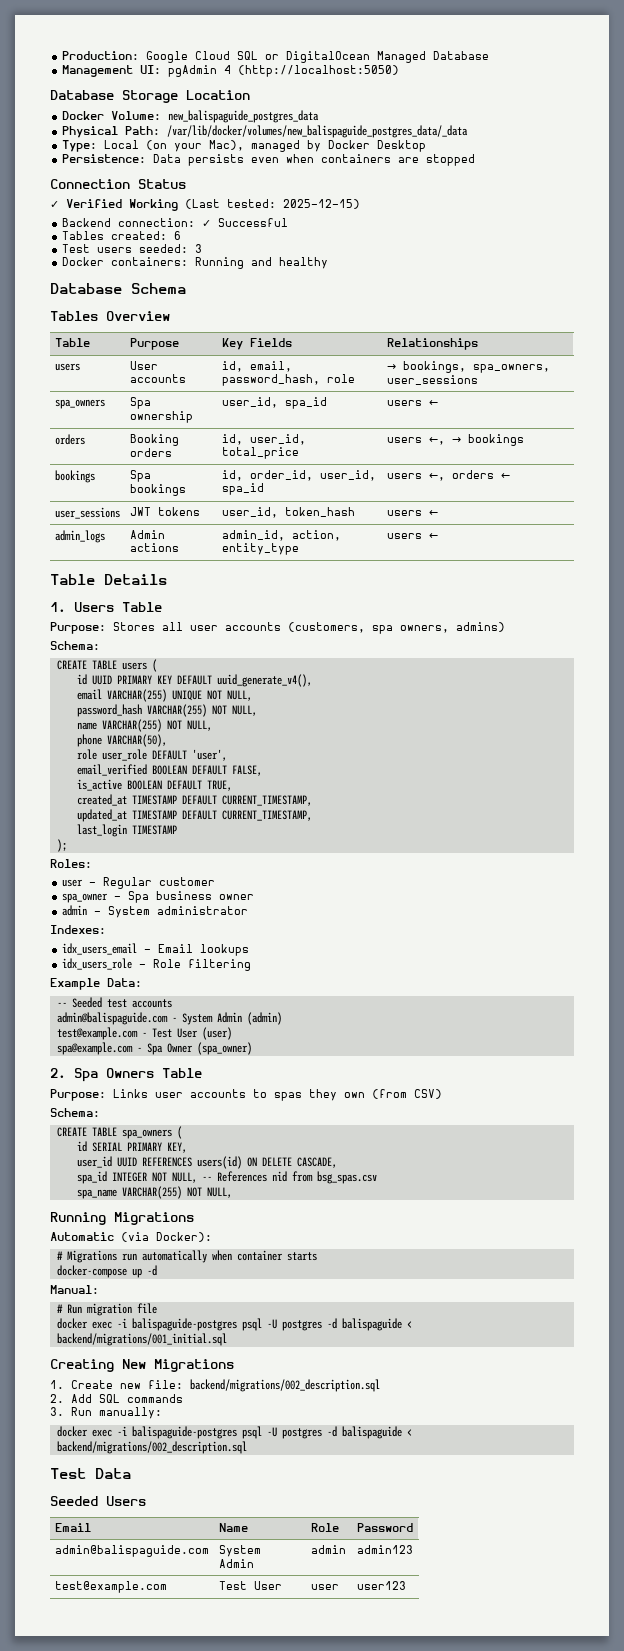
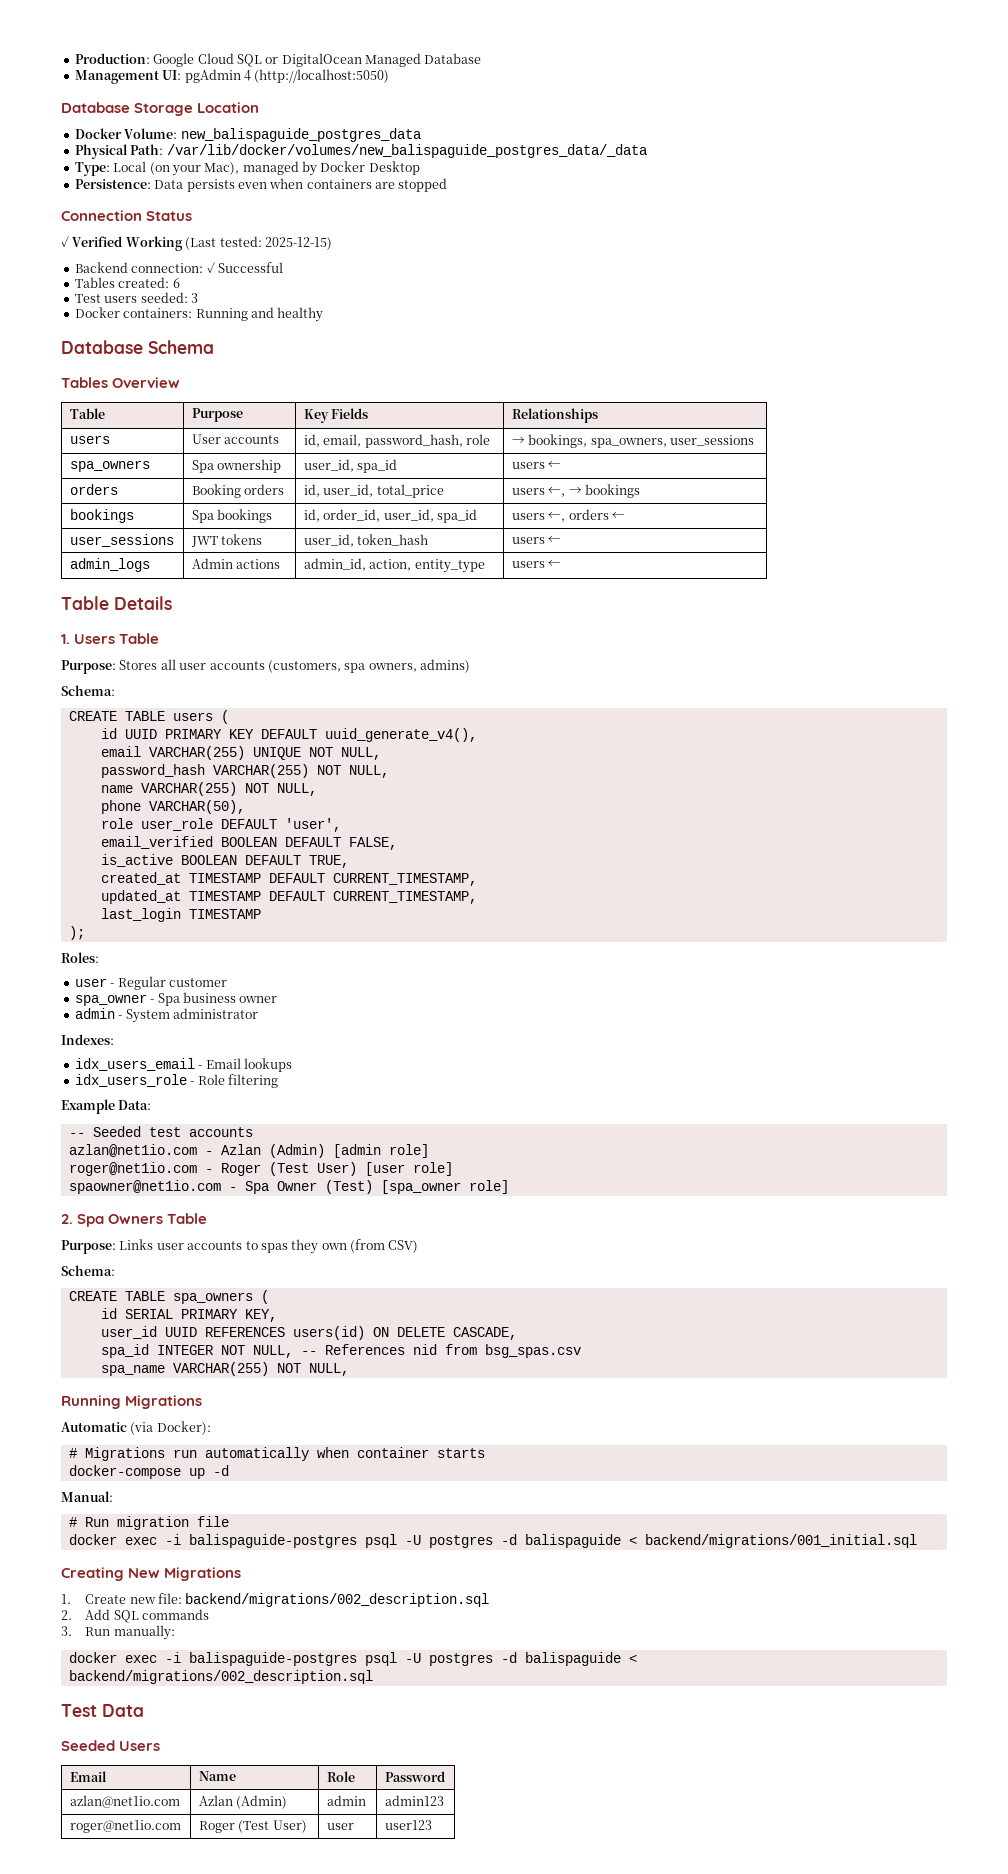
[56,1012,282,1025] [56,1027,232,1040] [56,1042,252,1055] admin@balispaguide.com - System Admin (admin) // test@example.com - Test User (user) // spa@example.com - Spa Owner (spa_owner) -> [68,1144,429,1158] [68,1162,453,1176] [68,1180,509,1194] azlan@net1io.com - Azlan (Admin) [admin role] // roger@net1io.com - Roger (Test User) [user role] // spaowner@net1io.com - Spa Owner (Test) [spa_owner role]
[54,1545,209,1557] [218,1545,261,1557] [218,1559,254,1568] admin@balispaguide.com | System Admin -> [69,1795,180,1808] [198,1795,288,1809] azlan@net1io.com | Azlan (Admin)
[54,1581,167,1593] [218,1581,282,1590] test@example.com | Test User -> [69,1820,181,1833] [198,1820,307,1833] roger@net1io.com | Roger (Test User)

